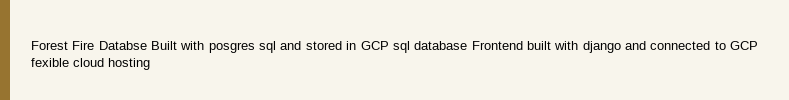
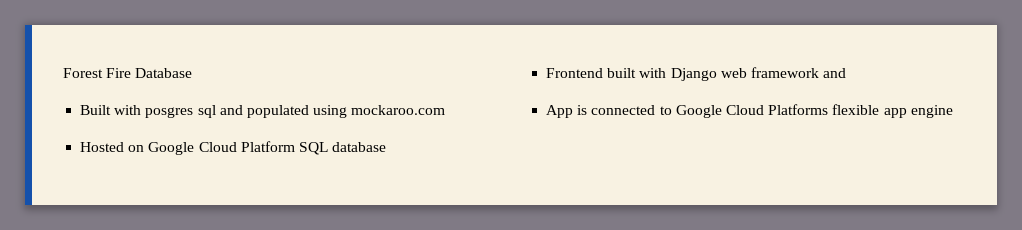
[98,41,147,50] Databse -> [135,68,193,78] Database //
[305,41,410,53] stored in GCP sql -> [246,105,446,118] [80,141,328,155] populated using mockaroo.com // Hosted on Google Cloud Platform SQL
(468, 45) none -> (387, 147) //
[582,41,759,53] [31,58,150,70] django and connected to GCP fexible cloud hosting -> [670,67,847,81] [546,104,953,118] Django web framework and // App is connected to Google Cloud Platforms flexible app engine

